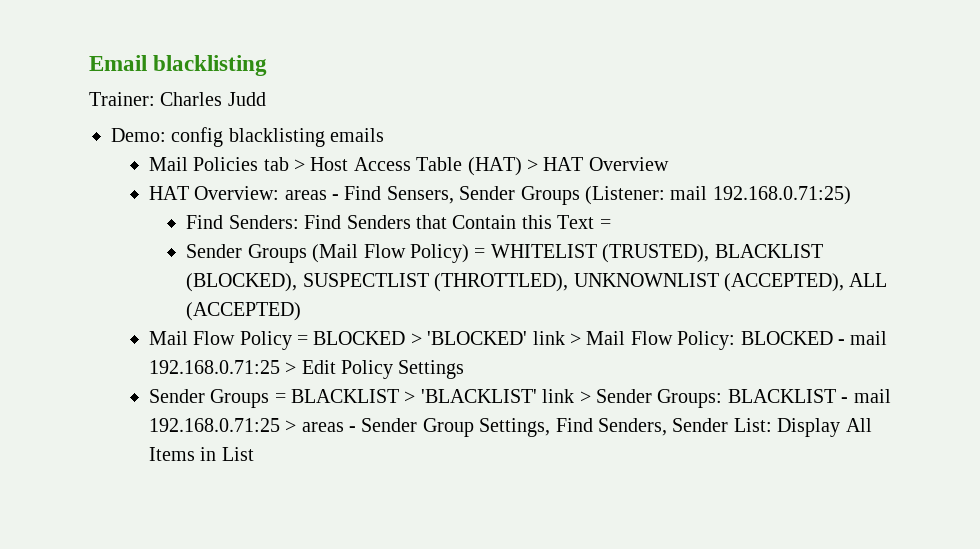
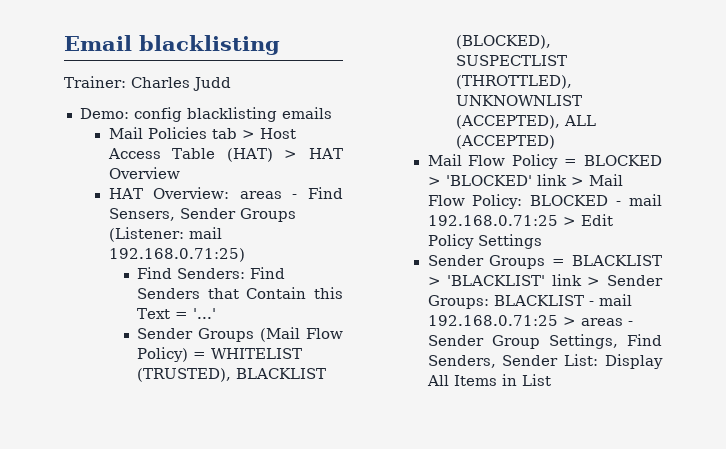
(611, 224) none -> [193,308,217,319] '...'

